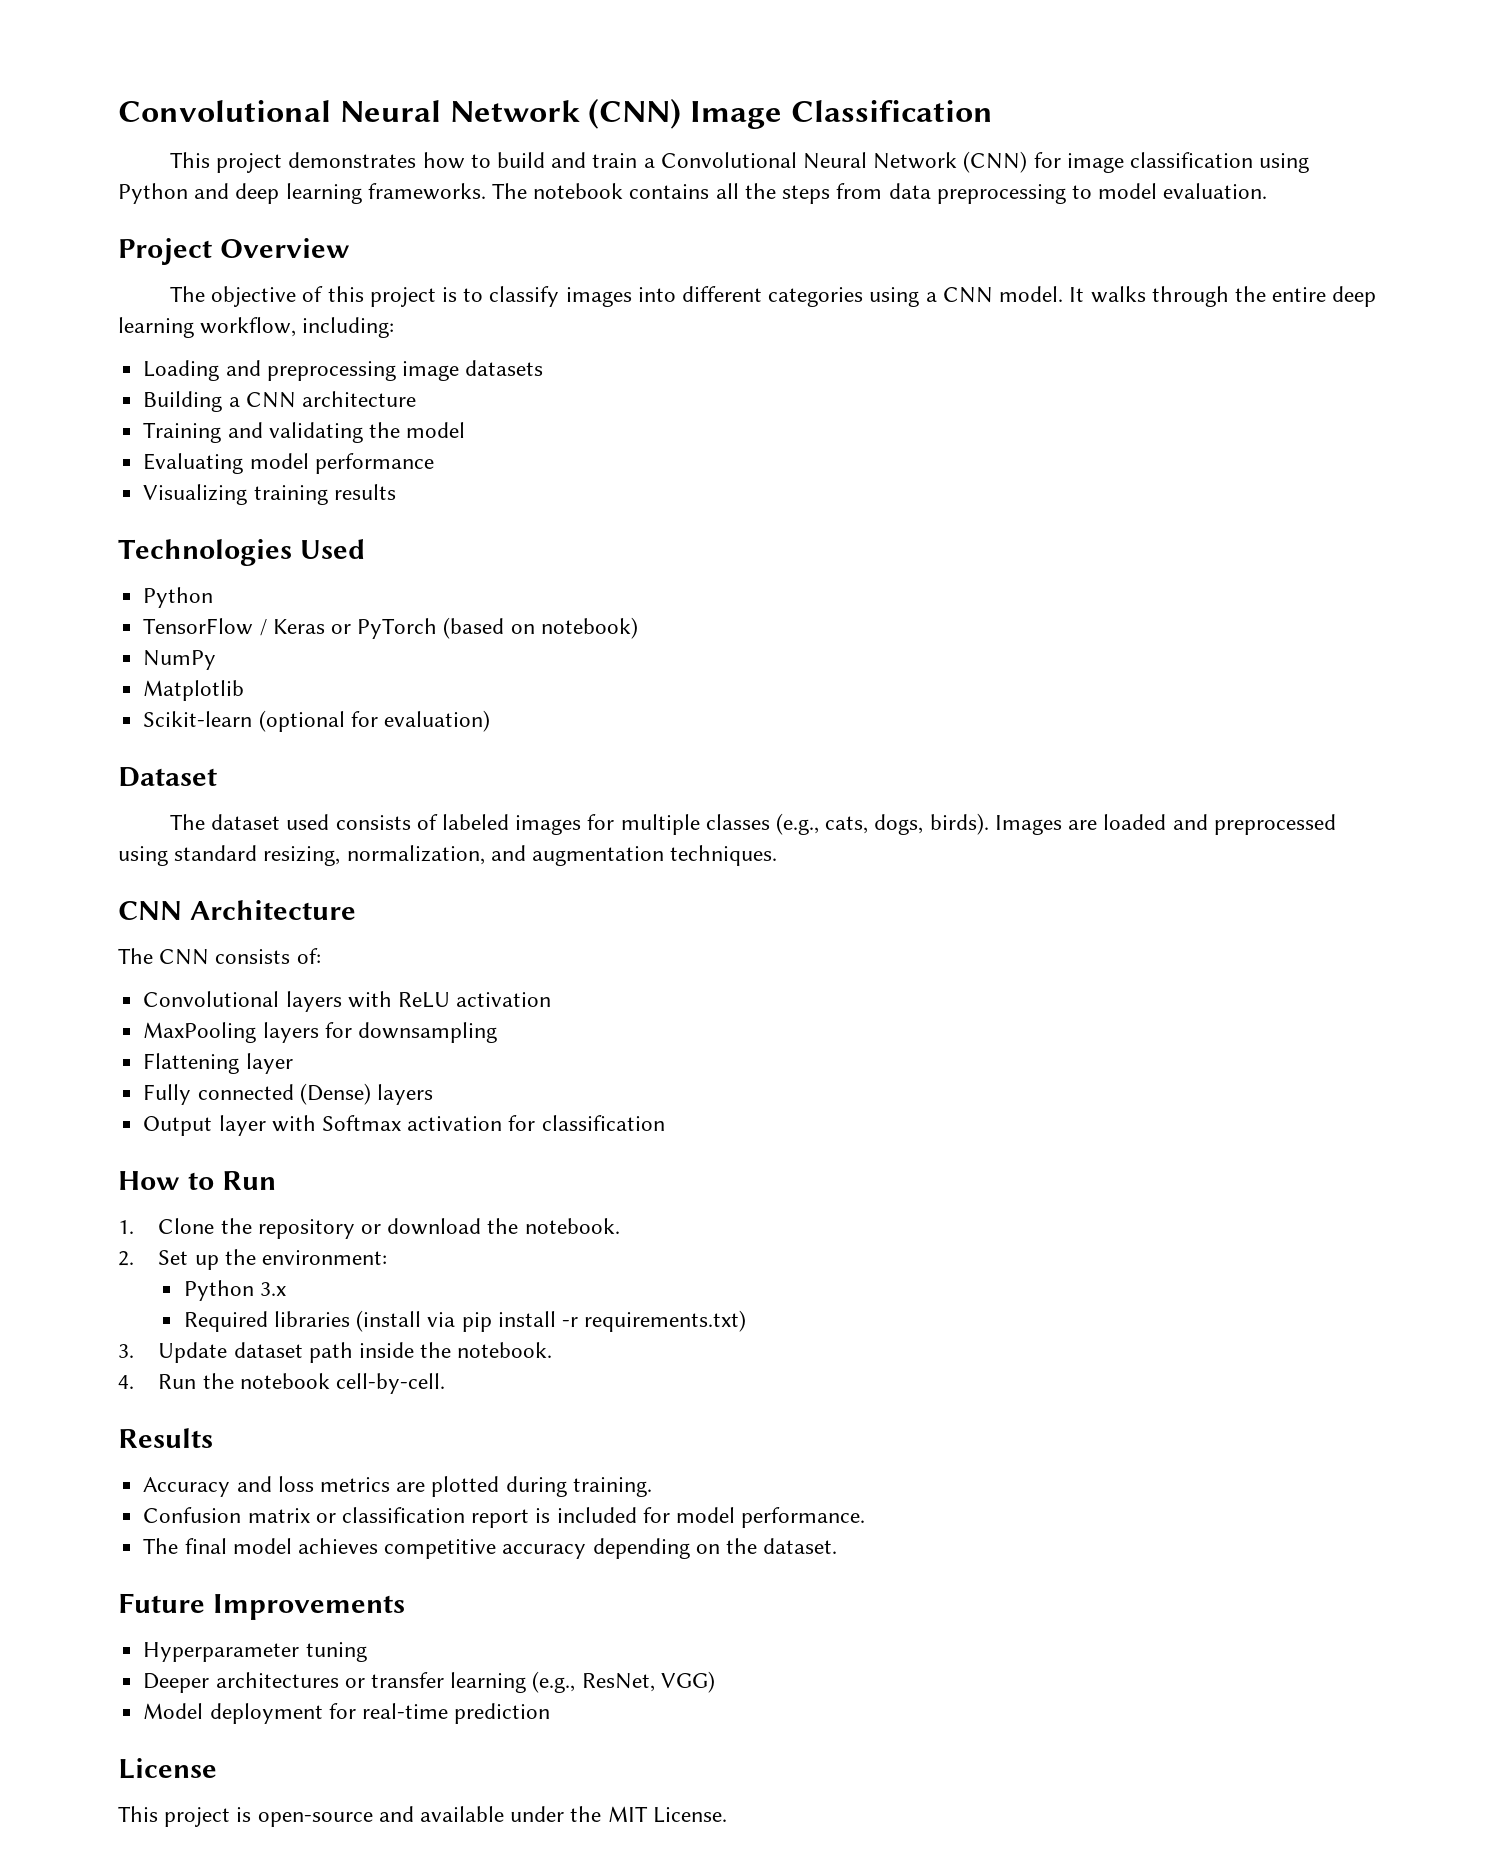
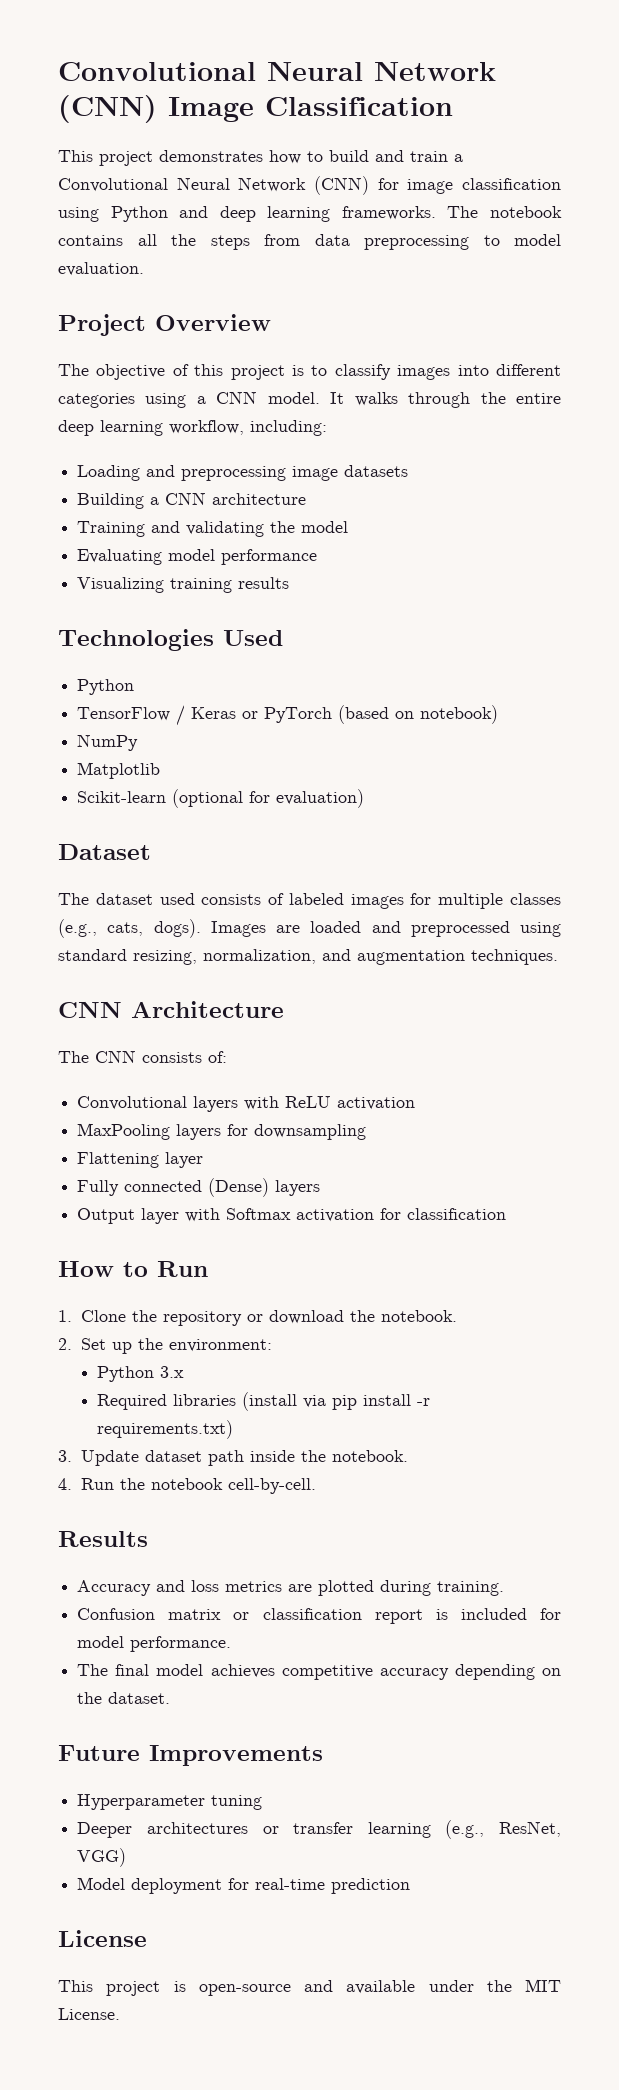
[874,813,989,835] dogs, birds). -> [153,919,201,938] dogs).

